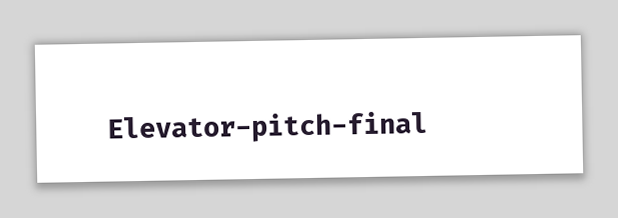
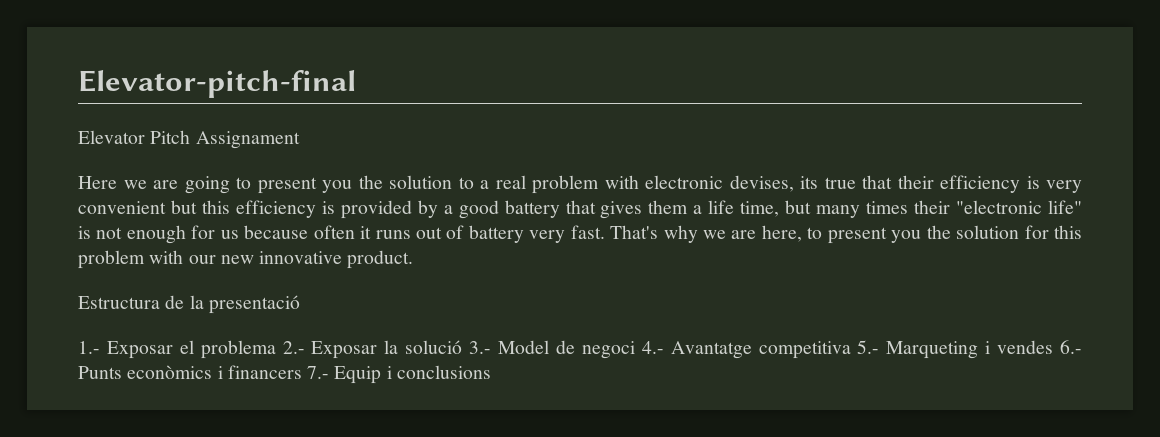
(428, 127) none -> [78,130,300,149] [78,175,1082,194] [78,200,1083,219] [78,225,1083,244] [78,250,414,269] [78,295,300,314] [78,340,1083,359] [78,365,491,384] // Elevator Pitch Assignament // Here we are going to present you the solution to a real problem with electronic devises, its true that their efficiency is very convenient but this efficiency is provided by a good battery that gives them a life time, but many times their "electronic life" is not enough for us because often it runs out of battery very fast. That's why we are here, to present you the solution for this problem with our new innovative product. // Estructura de la presentació // 1.- Exposar el problema 2.- Exposar la solució 3.- Model de negoci 4.- Avantatge competitiva 5.- Marqueting i vendes 6.- Punts econòmics i financers 7.- Equip i conclusions

